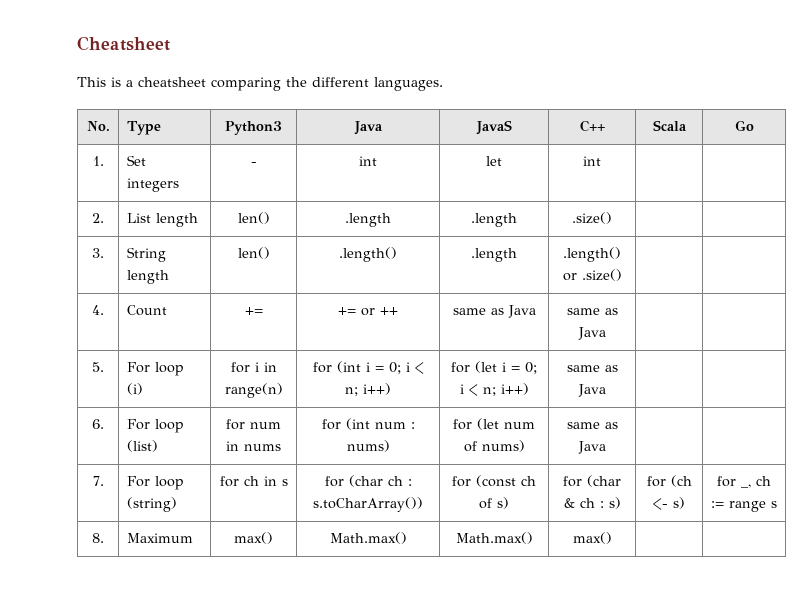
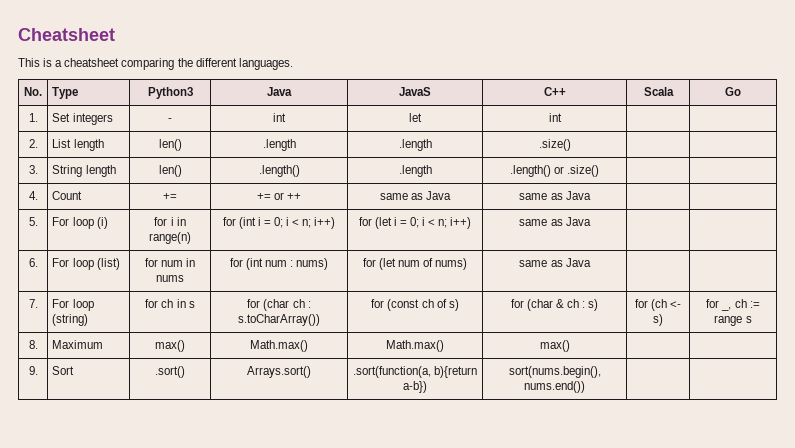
(612, 538) none -> [28,366,38,375] [52,366,75,375] [155,366,185,378] [247,366,311,378] [352,366,478,378] [403,381,427,393] [508,366,601,378] [524,381,585,393] // 9. | Sort | .sort() | Arrays.sort() | .sort(function(a, b){return a-b}) | sort(nums.begin(), nums.end()) | |

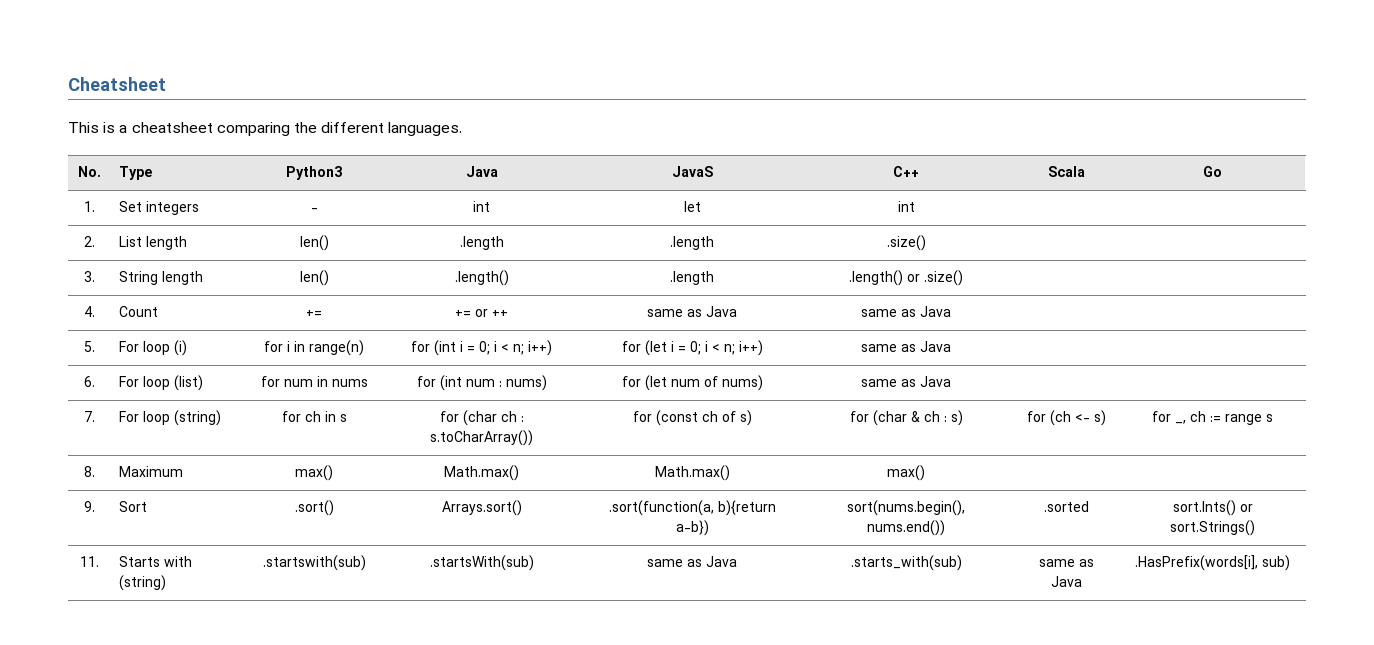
(585, 387) | -> [1043,501,1089,512] [1172,500,1253,516] [1170,520,1255,536] [80,556,99,567] [119,556,193,567] [119,575,167,591] [262,555,366,571] [429,555,534,571] [647,556,737,567] [850,555,962,571] [1038,559,1094,567] [1050,576,1082,587] [1135,555,1290,571] .sorted | sort.Ints() or sort.Strings() // 11. | Starts with (string) | .startswith(sub) | .startsWith(sub) | same as Java | .starts_with(sub) | same as Java | .HasPrefix(words[i], sub)

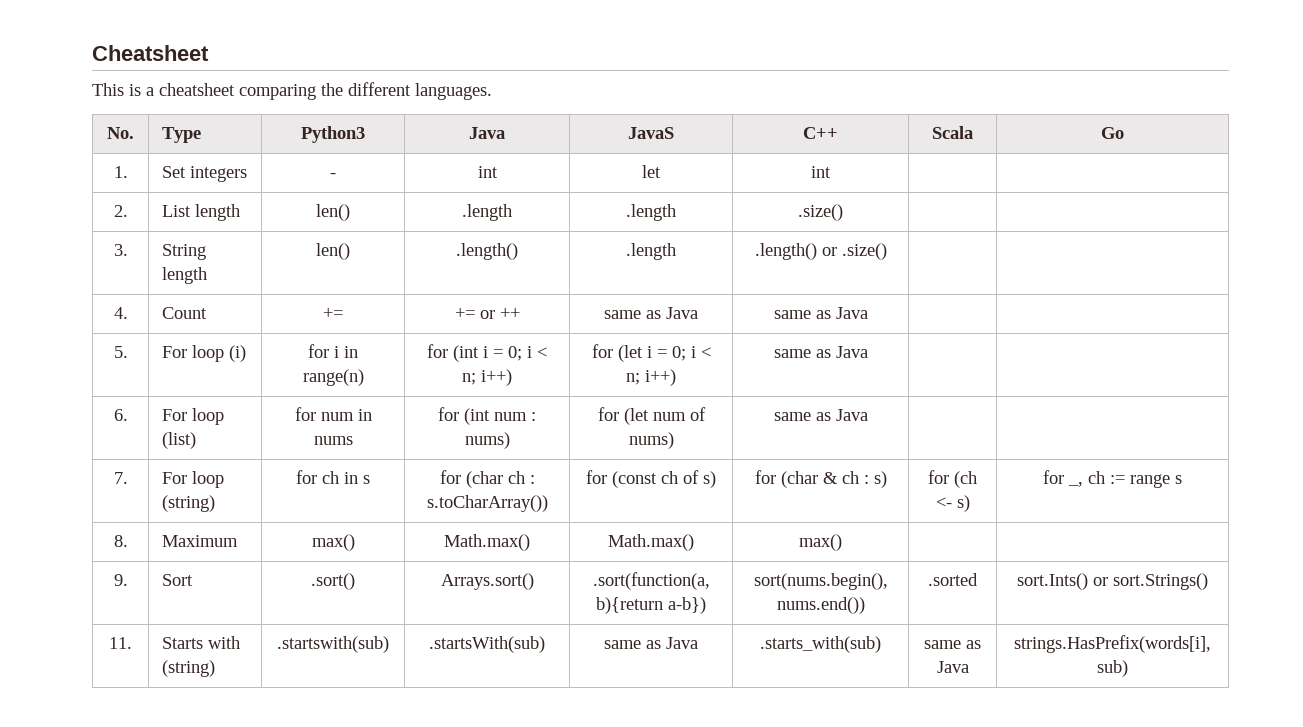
[1135,555,1258,571] .HasPrefix(words[i], -> [1014,635,1211,653] strings.HasPrefix(words[i],

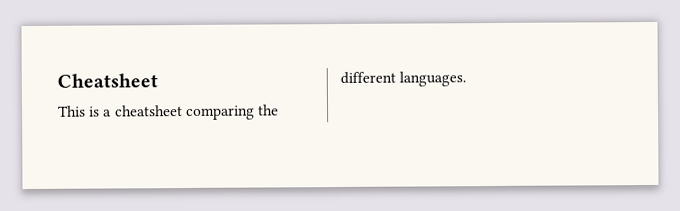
[107,127,134,139] [162,127,202,143] [301,126,365,143] [469,127,505,139] [628,127,674,139] [803,127,838,139] [932,126,973,139] [1101,127,1124,139] [113,166,128,178] [162,166,248,182] [330,173,336,178] [477,166,498,178] [642,165,661,178] [811,166,831,178] [113,205,128,217] [162,204,241,221] [316,204,350,221] [462,204,512,221] [626,204,676,221] [798,204,843,221] [113,244,128,256] [162,244,207,260] [162,267,208,284] [316,243,350,260] [456,243,518,260] [626,243,676,260] [754,243,887,260] [113,307,128,319] [162,307,208,319] [323,307,343,319] [454,307,520,319] [604,307,698,319] [773,307,868,319] [113,346,128,358] [162,345,247,362] [308,344,358,358] [302,369,364,386] [427,344,547,362] [462,369,512,386] [591,344,711,362] [626,369,676,386] [773,346,868,358] [113,409,128,421] [162,408,225,425] [162,432,197,449] [294,407,372,421] [313,436,353,445] [438,407,536,425] [464,432,510,449] [597,407,706,425] [628,432,674,449] [773,409,868,421] [113,472,128,484] [162,471,225,488] [162,495,216,512] [296,470,370,484] [439,470,535,488] [426,495,548,512] [586,470,716,488] [754,470,887,488] [928,470,977,488] [935,495,970,512] [1043,470,1182,488] [113,535,128,547] [162,535,239,547] [311,534,355,551] [444,534,530,551] [608,534,694,551] [799,534,842,551] [113,574,128,586] [162,574,194,586] [311,573,355,590] [440,573,534,590] [592,572,710,590] [596,597,706,614] [753,573,888,590] [776,597,865,614] [928,573,978,586] [1017,573,1208,590] [109,637,132,649] [162,636,241,649] [162,660,216,677] [277,636,389,653] [429,636,545,653] [604,637,698,649] [760,636,881,653] [924,640,981,649] [936,661,969,673] [1014,635,1211,653] [1097,660,1128,677] // No. | Type | Python3 | Java | JavaS | C++ | Scala | Go // 1. | Set integers | - | int | let | int | | // 2. | List length | len() | .length | .length | .size() | | // 3. | String length | len() | .length() | .length | .length() or .size() | | // 4. | Count | += | += or ++ | same as Java | same as Java | | // 5. | For loop (i) | for i in range(n) | for (int i = 0; i < n; i++) | for (let i = 0; i < n; i++) | same as Java | | // 6. | For loop (list) | for num in nums | for (int num : nums) | for (let num of nums) | same as Java | | // 7. | For loop (string) | for ch in s | for (char ch : s.toCharArray()) | for (const ch of s) | for (char & ch : s) | for (ch <- s) | for _, ch := range s // 8. | Maximum | max() | Math.max() | Math.max() | max() | | // 9. | Sort | .sort() | Arrays.sort() | .sort(function(a, b){return a-b}) | sort(nums.begin(), nums.end()) | .sorted | sort.Ints() or sort.Strings() // 11. | Starts with (string) | .startswith(sub) | .startsWith(sub) | same as Java | .starts_with(sub) | same as Java | strings.HasPrefix(words[i], sub) -> (467, 79) none

